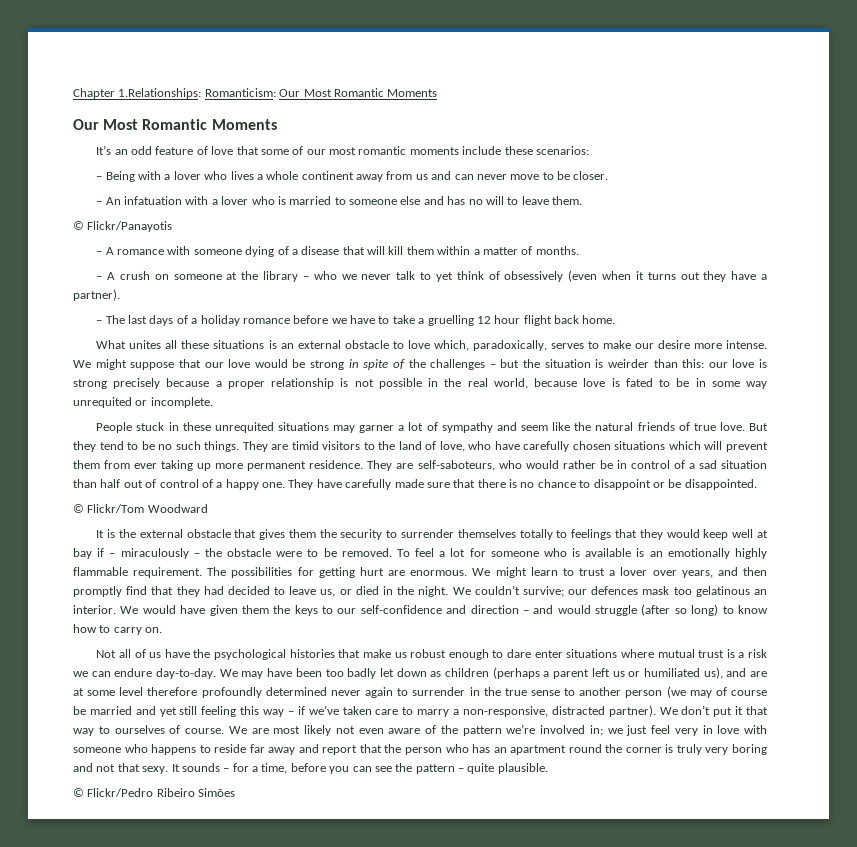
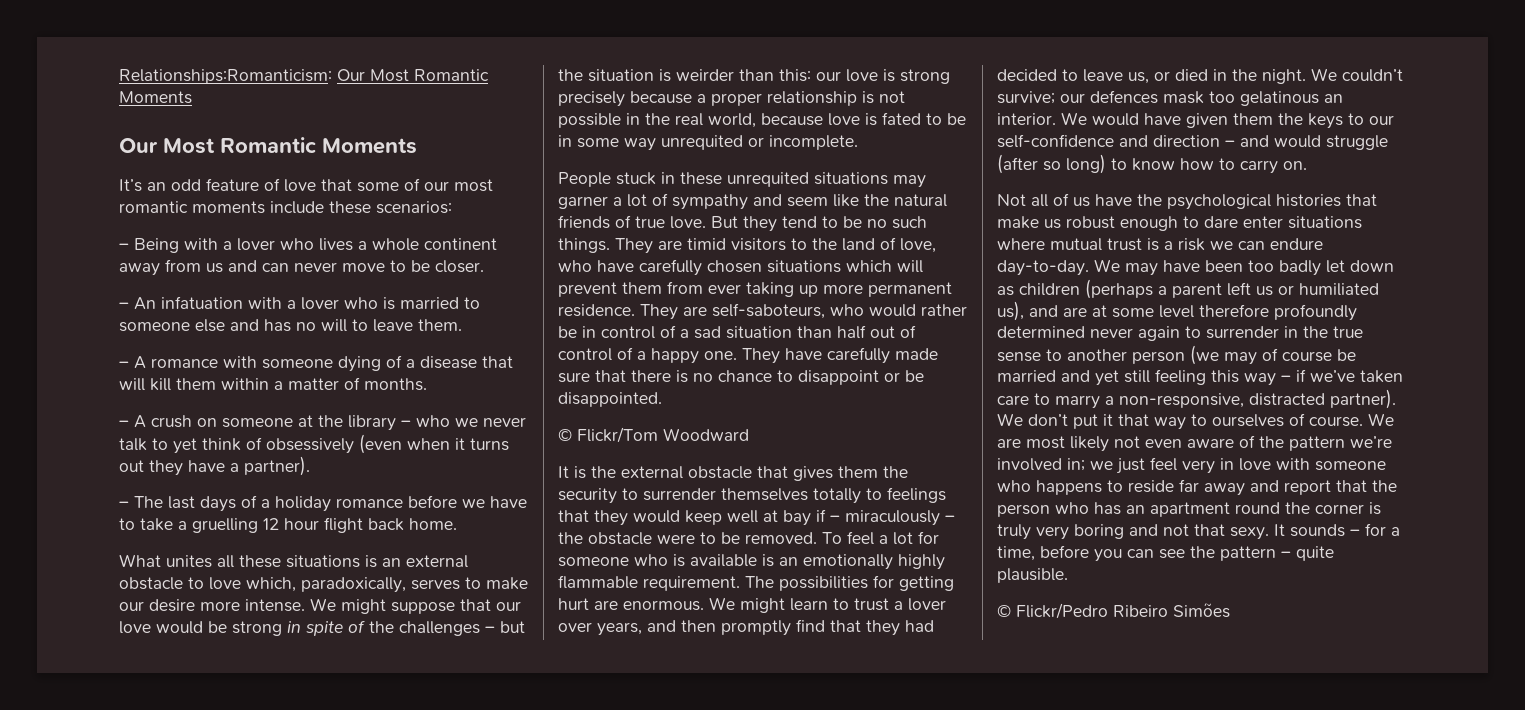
[73,88,276,99] Chapter 1.Relationships: Romanticism: -> [119,69,332,84] Relationships:Romanticism:
[73,221,173,232] // © Flickr/Ρanayotis -> (462, 325) none

